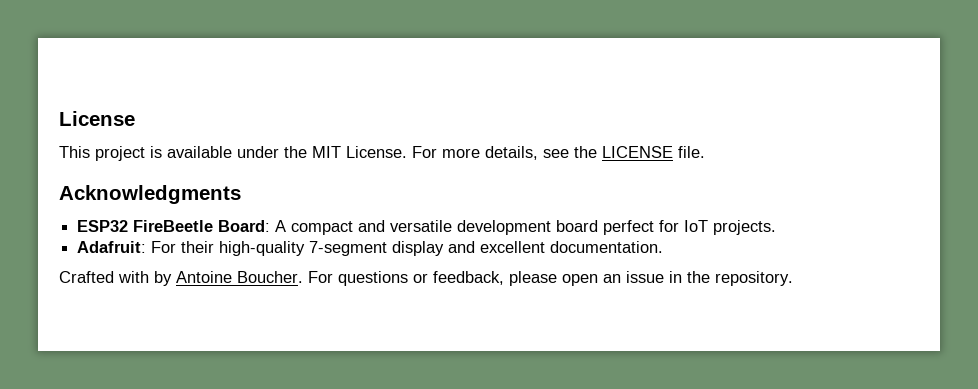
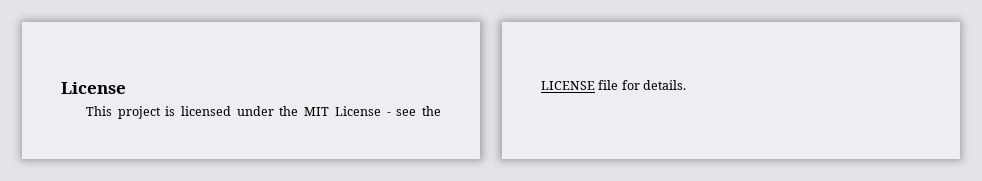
[167,146,232,158] available -> [180,106,231,116] licensed
[346,146,705,160] [59,185,241,204] [77,220,777,235] [77,241,664,256] [59,271,793,286] License. For more details, see the LICENSE file. // Acknowledgments // ESP32 FireBeetle Board: A compact and versatile development board perfect for IoT projects. // Adafruit: For their high-quality 7-segment display and excellent documentation. // Crafted with by Antoine Boucher. For questions or feedback, please open an issue in the repository. -> [334,106,441,116] [541,80,687,90] License - see the LICENSE file for details.

